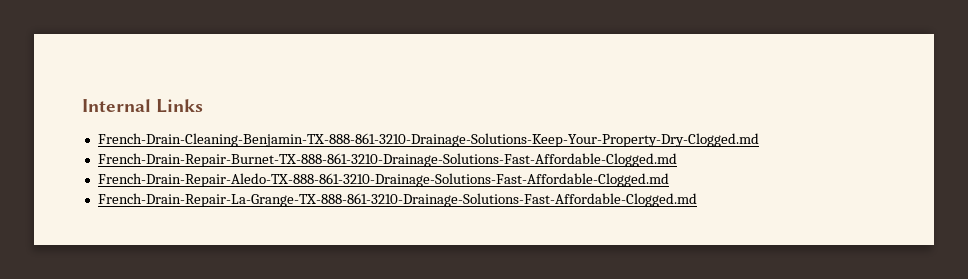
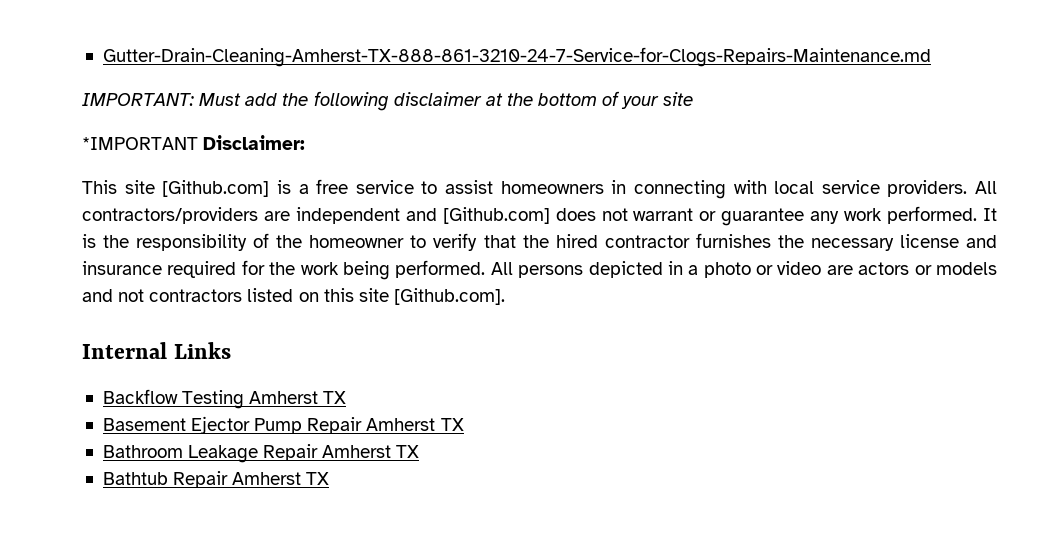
[82,99,204,113] [97,133,759,147] [97,153,677,167] [97,173,669,187] [97,193,697,207] Internal Links // French-Drain-Cleaning-Benjamin-TX-888-861-3210-Drainage-Solutions-Keep-Your-Property-Dry-Clogged.md // French-Drain-Repair-Burnet-TX-888-861-3210-Drainage-Solutions-Fast-Affordable-Clogged.md // French-Drain-Repair-Aledo-TX-888-861-3210-Drainage-Solutions-Fast-Affordable-Clogged.md // French-Drain-Repair-La-Grange-TX-888-861-3210-Drainage-Solutions-Fast-Affordable-Clogged.md -> [102,47,931,67] [82,91,694,111] [82,135,306,150] [82,179,997,199] [82,206,997,226] [82,233,997,251] [82,260,998,280] [82,288,505,305] [82,342,231,359] [102,389,347,409] [102,416,464,434] [102,444,420,463] [102,471,330,488] Gutter-Drain-Cleaning-Amherst-TX-888-861-3210-24-7-Service-for-Clogs-Repairs-Maintenance.md // IMPORTANT: Must add the following disclaimer at the bottom of your site // *IMPORTANT Disclaimer: // This site [Github.com] is a free service to assist homeowners in connecting with local service providers. All contractors/providers are independent and [Github.com] does not warrant or guarantee any work performed. It is the responsibility of the homeowner to verify that the hired contractor furnishes the necessary license and insurance required for the work being performed. All persons depicted in a photo or video are actors or models and not contractors listed on this site [Github.com]. // Internal Links // Backflow Testing Amherst TX // Basement Ejector Pump Repair Amherst TX // Bathroom Leakage Repair Amherst TX // Bathtub Repair Amherst TX

